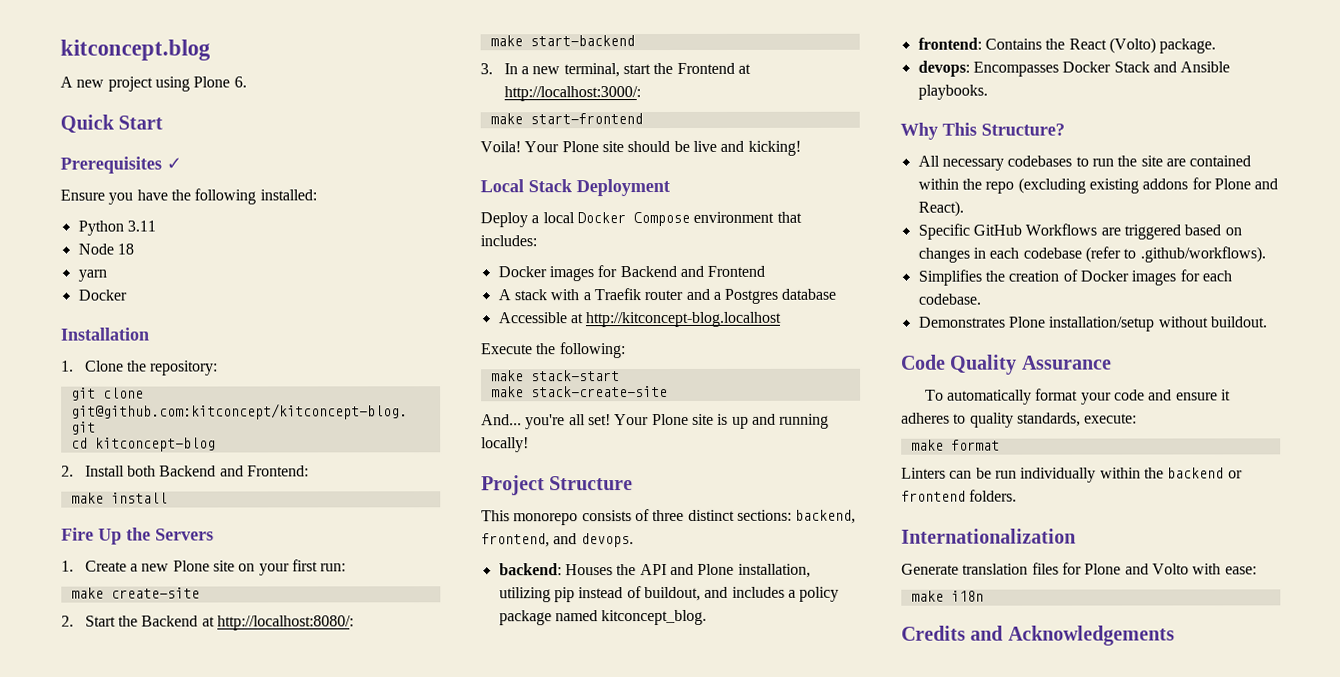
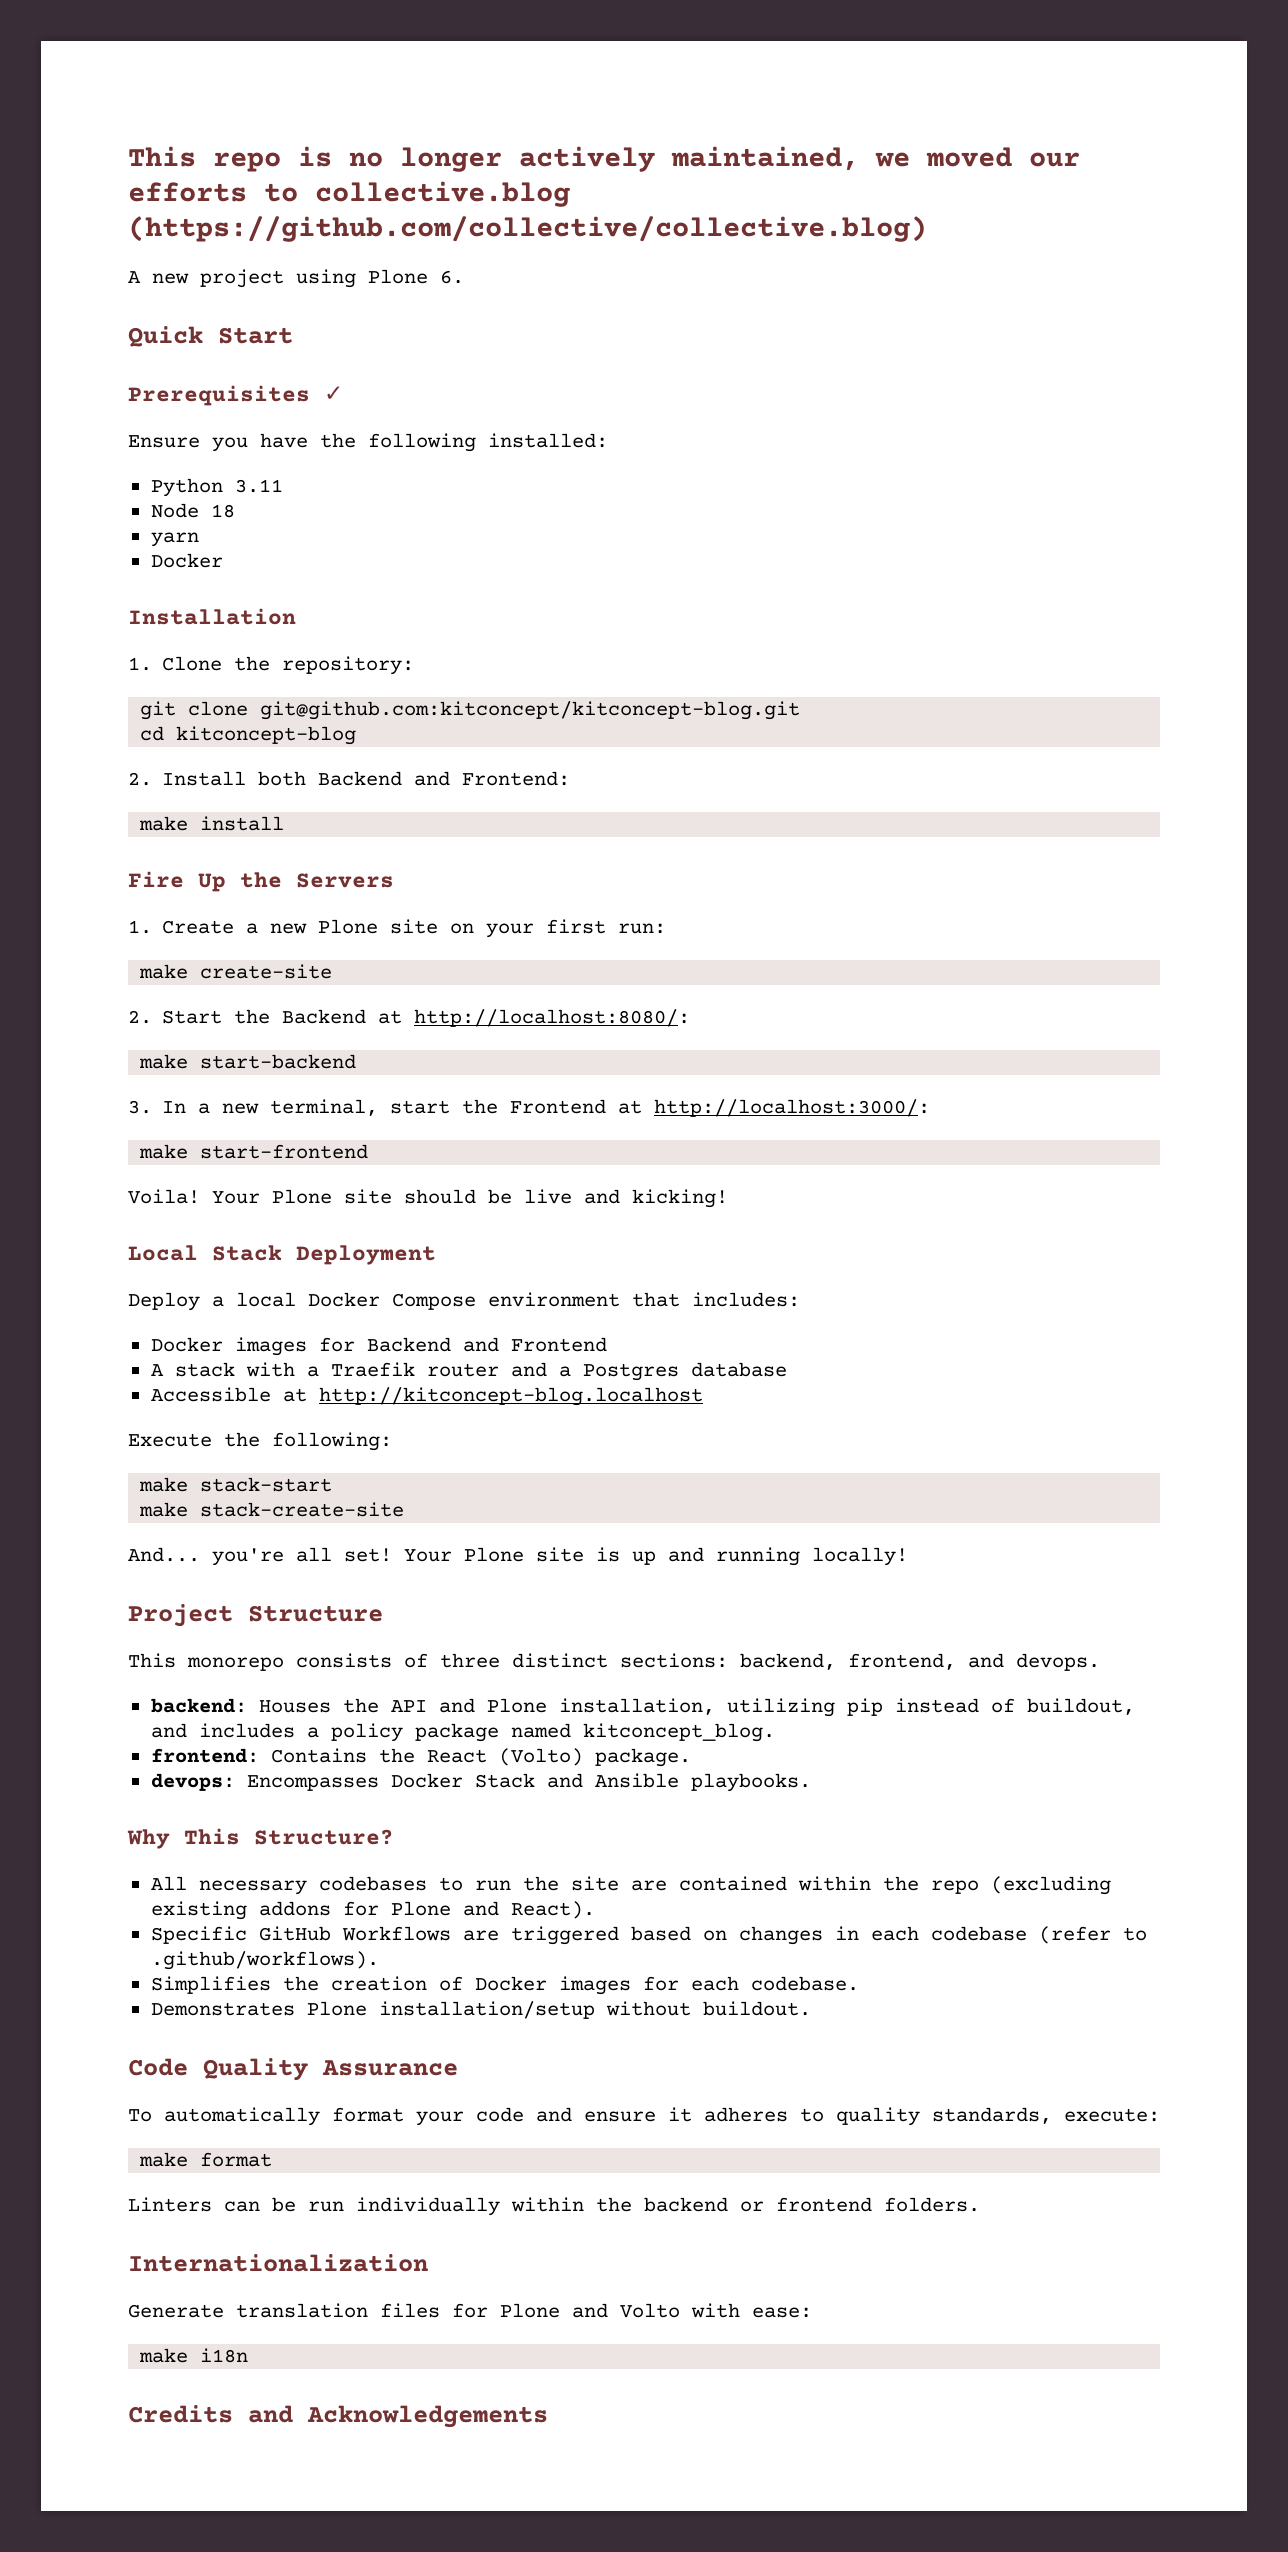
[60,39,211,61] kitconcept.blog -> [128,146,1080,172] [128,181,570,207] [128,216,927,242] This repo is no longer actively maintained, we moved our efforts to collective.blog (https://github.com/collective/collective.blog)

